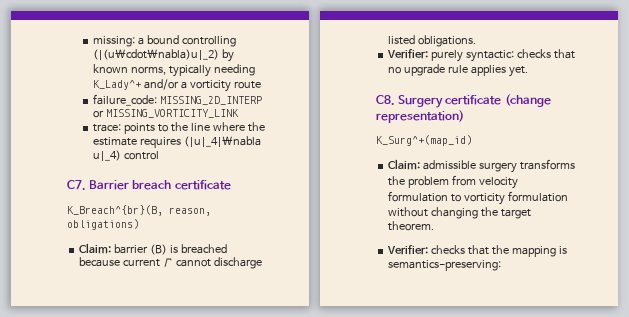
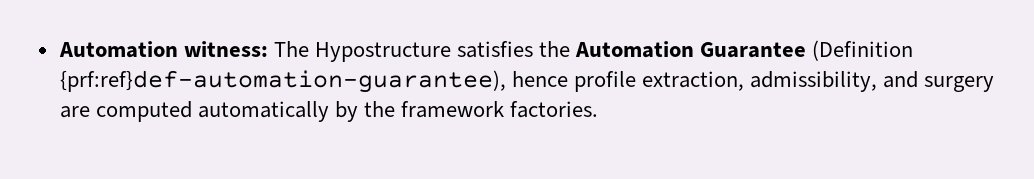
[93,35,237,47] [93,49,235,62] [93,64,256,77] [93,79,261,92] [93,94,263,106] [93,109,240,118] [93,122,265,134] [93,136,262,148] [93,150,160,161] [67,180,231,190] [67,205,211,216] [67,219,139,230] [79,243,227,255] [79,257,262,269] [388,35,477,47] [387,49,575,62] [388,64,528,77] [376,94,551,108] [376,110,464,123] [376,135,472,146] [388,159,576,173] [388,175,519,189] [388,191,569,205] [388,207,532,219] [388,221,435,231] [387,245,567,257] [388,260,502,271] missing: a bound controlling (|(u\cdot\nabla)u|_2) by known norms, typically needing K_Lady^+ and/or a vorticity route // failure_code: MISSING_2D_INTERP or MISSING_VORTICITY_LINK // trace: points to the line where the estimate requires (|u|_4|\nabla u|_4) control // C7. Barrier breach certificate // K_Breach^{br}(B, reason, obligations) // Claim: barrier (B) is breached because current Γ cannot discharge listed obligations. // Verifier: purely syntactic: checks that no upgrade rule applies yet. // C8. Surgery certificate (change representation) // K_Surg^+(map_id) // Claim: admissible surgery transforms the problem from velocity formulation to vorticity formulation without changing the target theorem. // Verifier: checks that the mapping is semantics-preserving: -> [58,40,914,62] [59,70,995,93] [59,101,599,122] Automation witness: The Hypostructure satisfies the Automation Guarantee (Definition {prf:ref}def-automation-guarantee), hence profile extraction, admissibility, and surgery are computed automatically by the framework factories.

